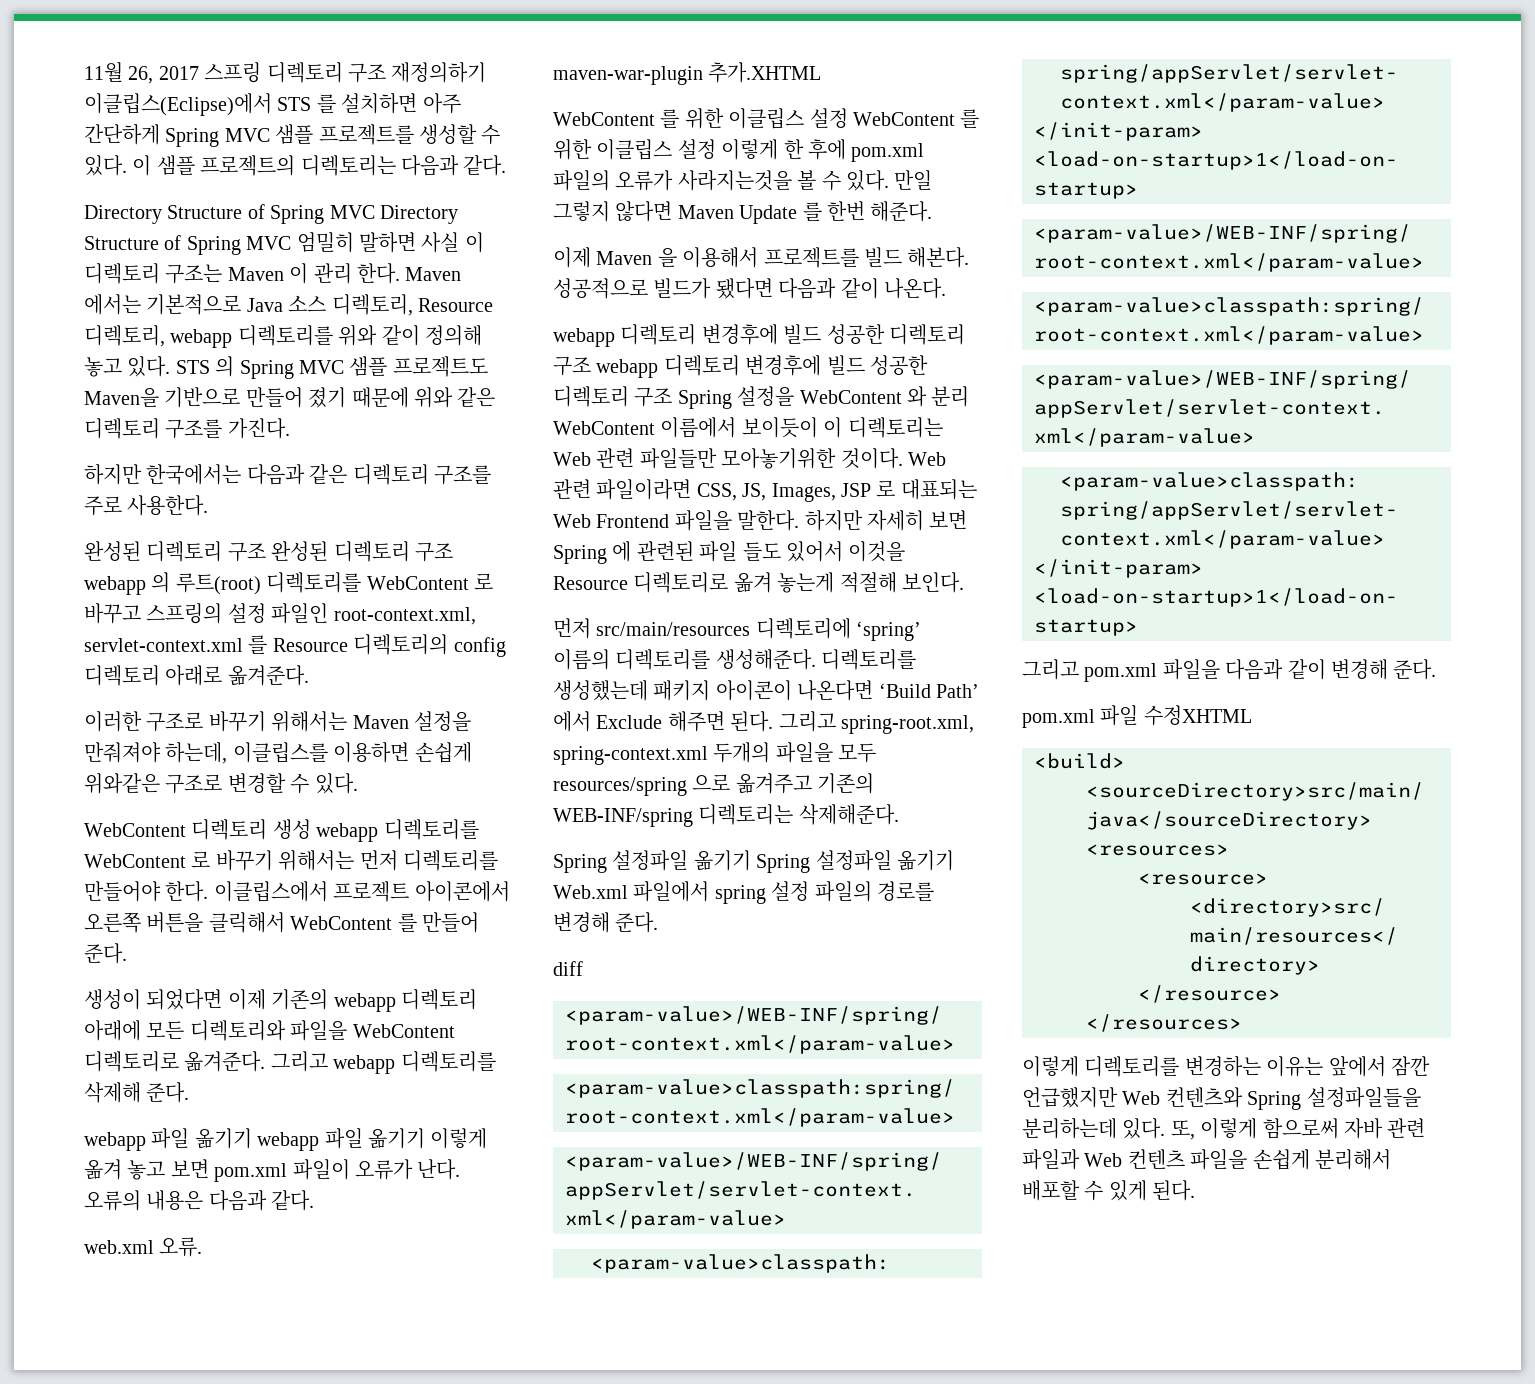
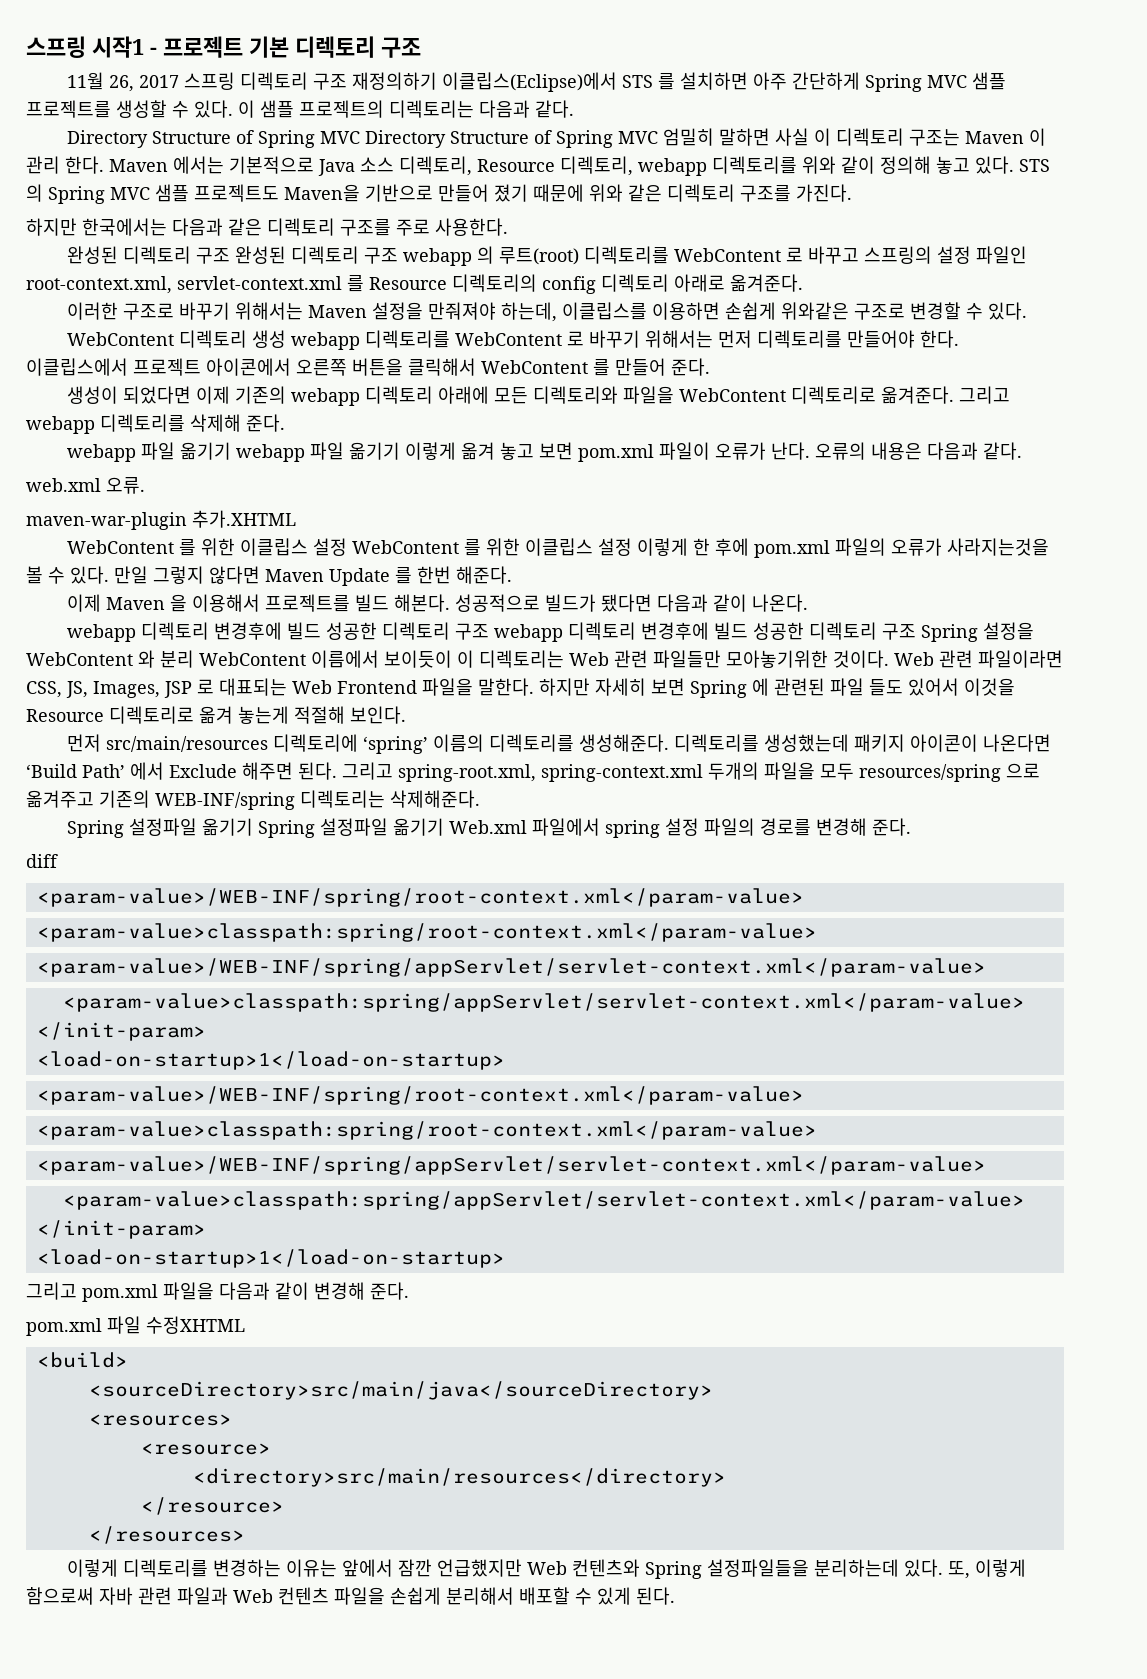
(84, 71) none -> [26,36,421,58] 스프링 시작1 - 프로젝트 기본 디렉토리 구조 //

